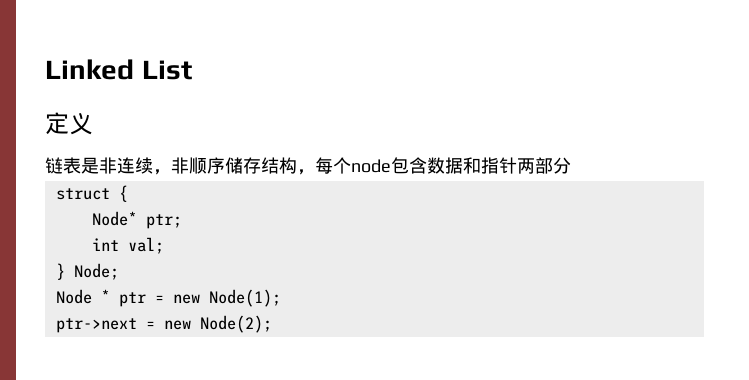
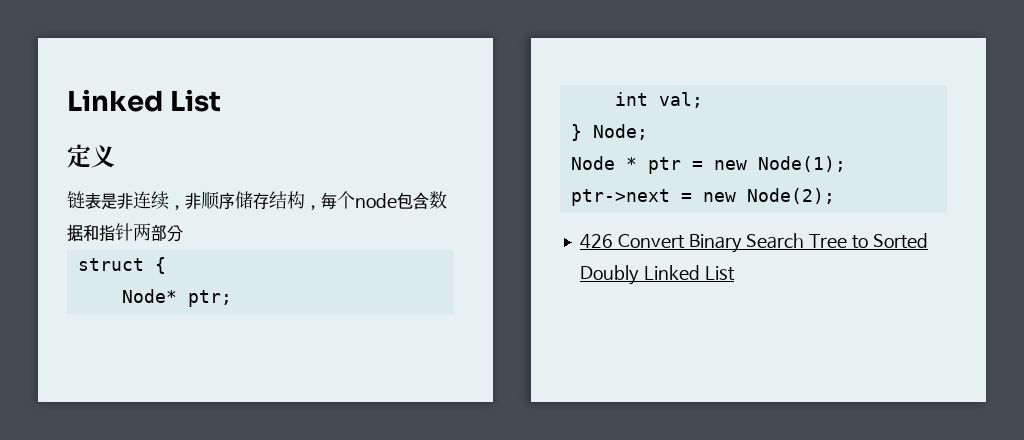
(272, 324) none -> [579,233,928,253] [579,265,735,285] // 426 Convert Binary Search Tree to Sorted Doubly Linked List

